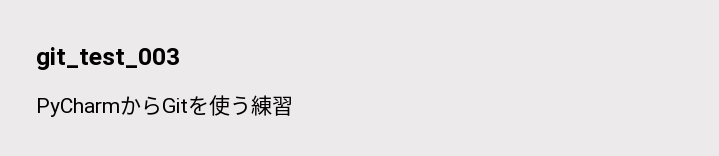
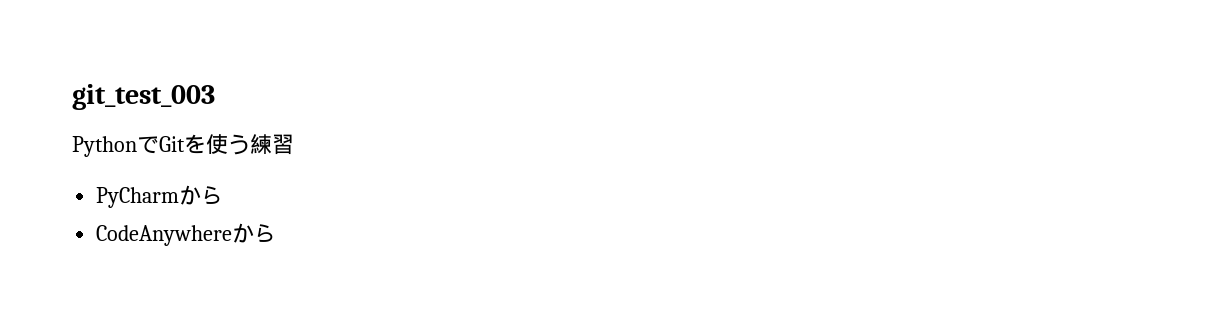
[36,96,162,117] PyCharmから -> [72,136,159,157] Pythonで
(293, 106) none -> [96,185,224,208] [96,223,277,246] // PyCharmから // CodeAnywhereから

